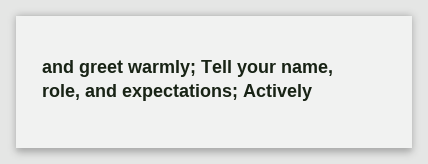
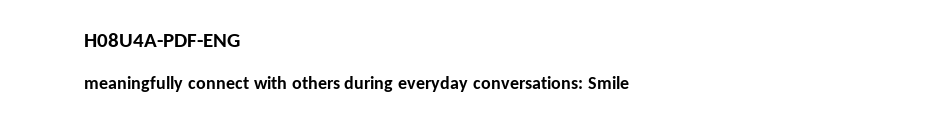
[42,60,333,77] [42,84,312,101] and greet warmly; Tell your name, role, and expectations; Actively -> [84,33,240,47] [84,76,630,92] H08U4A-PDF-ENG // meaningfully connect with others during everyday conversations: Smile

